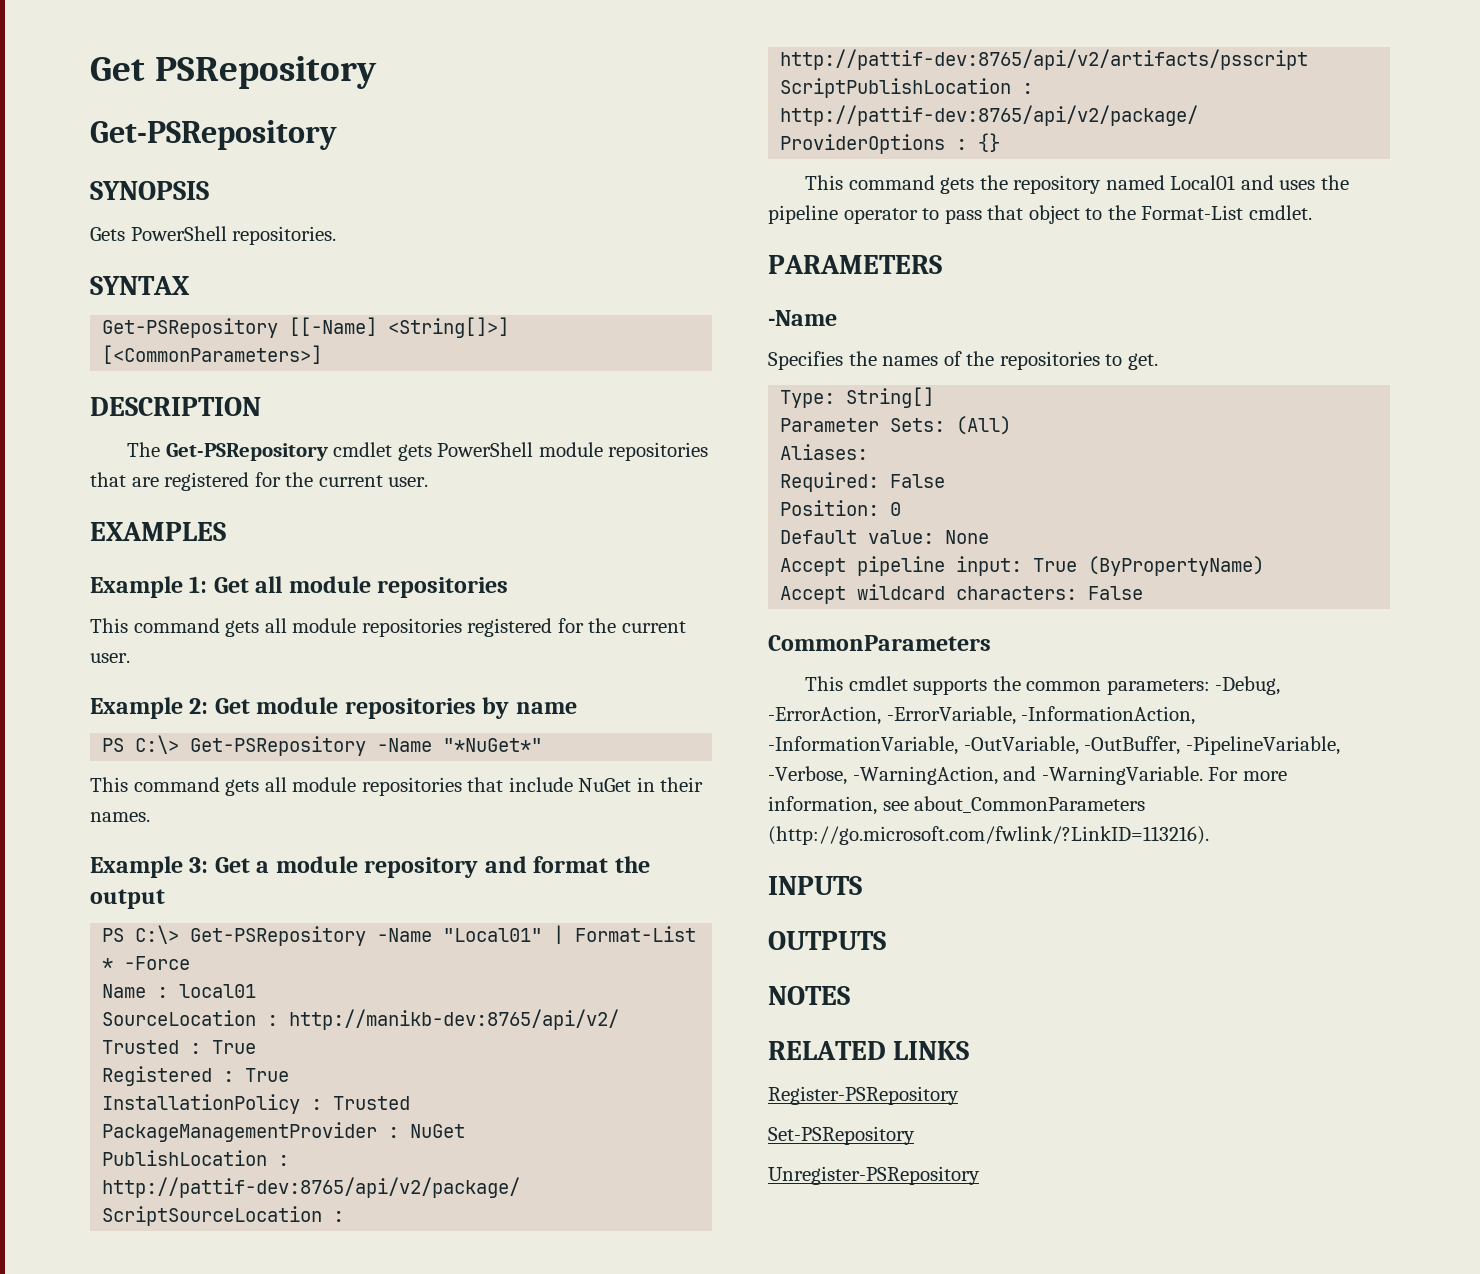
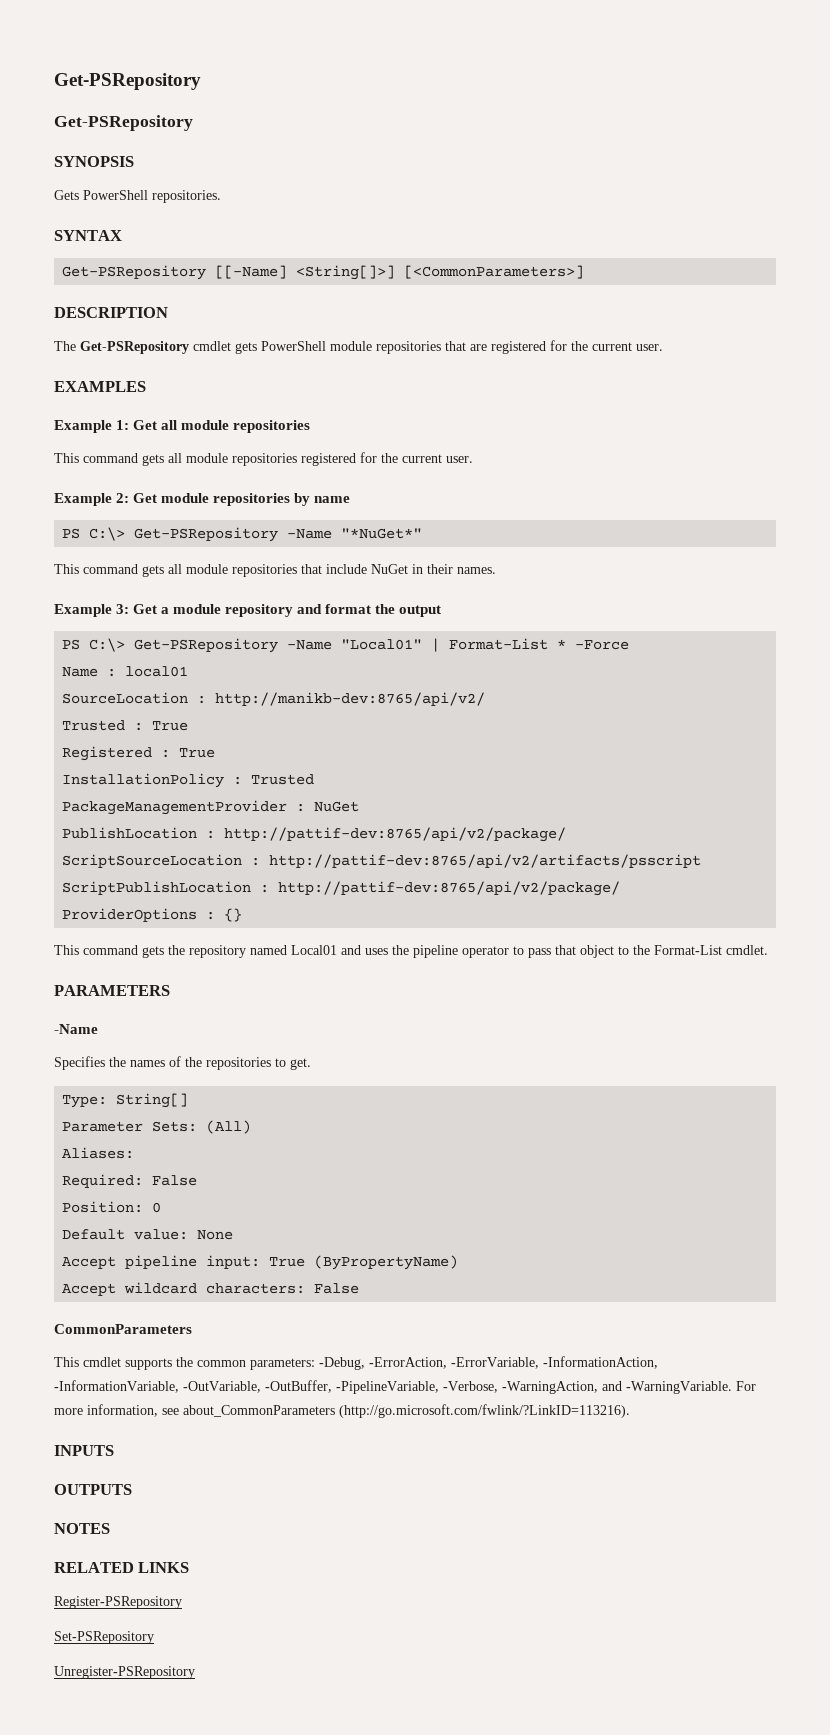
[90,56,377,89] Get PSRepository -> [54,73,201,90] Get-PSRepository

